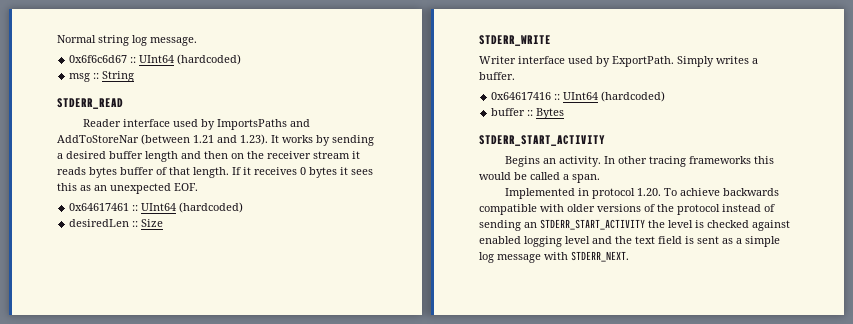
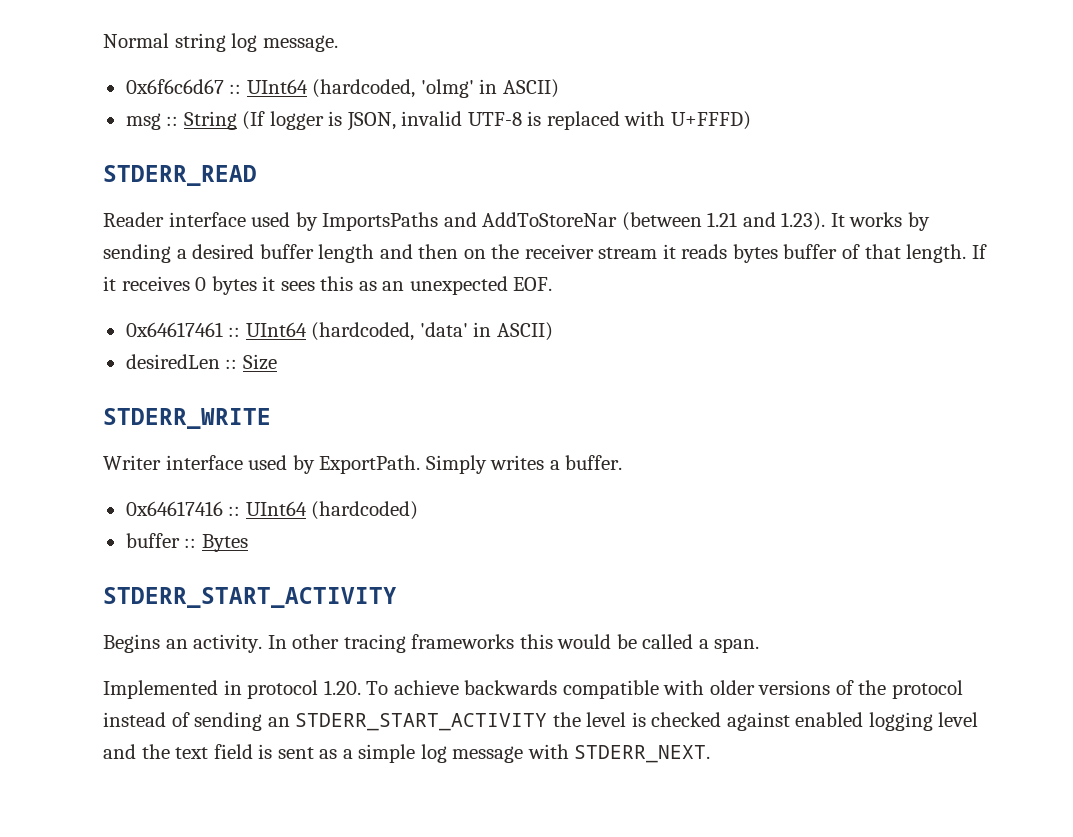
[177,54,242,65] (hardcoded) -> [312,79,559,98] (hardcoded, 'olmg' in ASCII)
(135, 76) none -> [242,111,751,131] (If logger is JSON, invalid UTF-8 is replaced with U+FFFD)
[179,202,244,213] (hardcoded) -> [311,322,553,341] (hardcoded, 'data' in ASCII)

